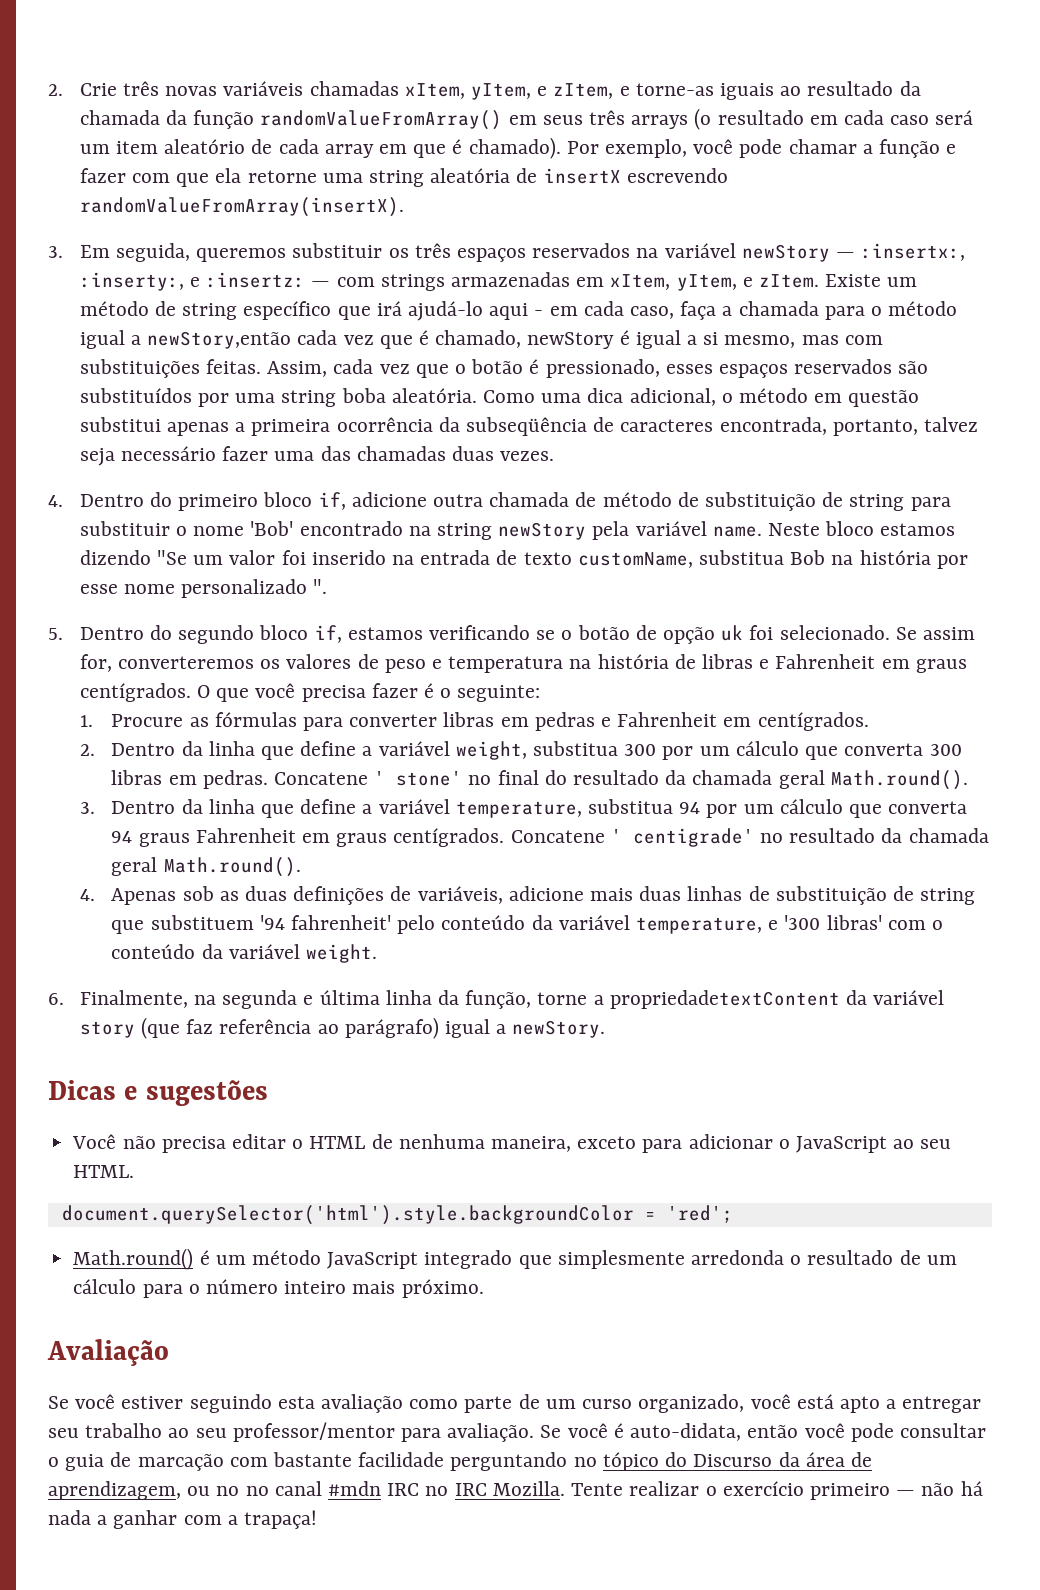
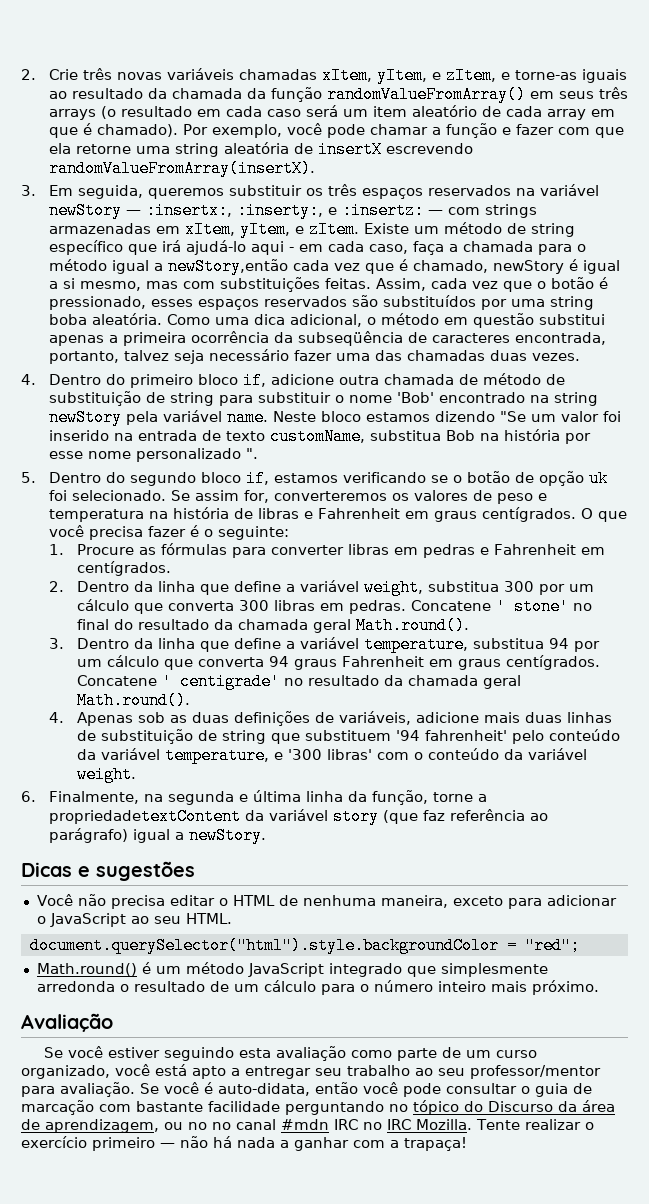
[61,1205,733,1225] document.querySelector('html').style.backgroundColor = 'red'; -> [29,937,580,954] document.querySelector("html").style.backgroundColor = "red";

